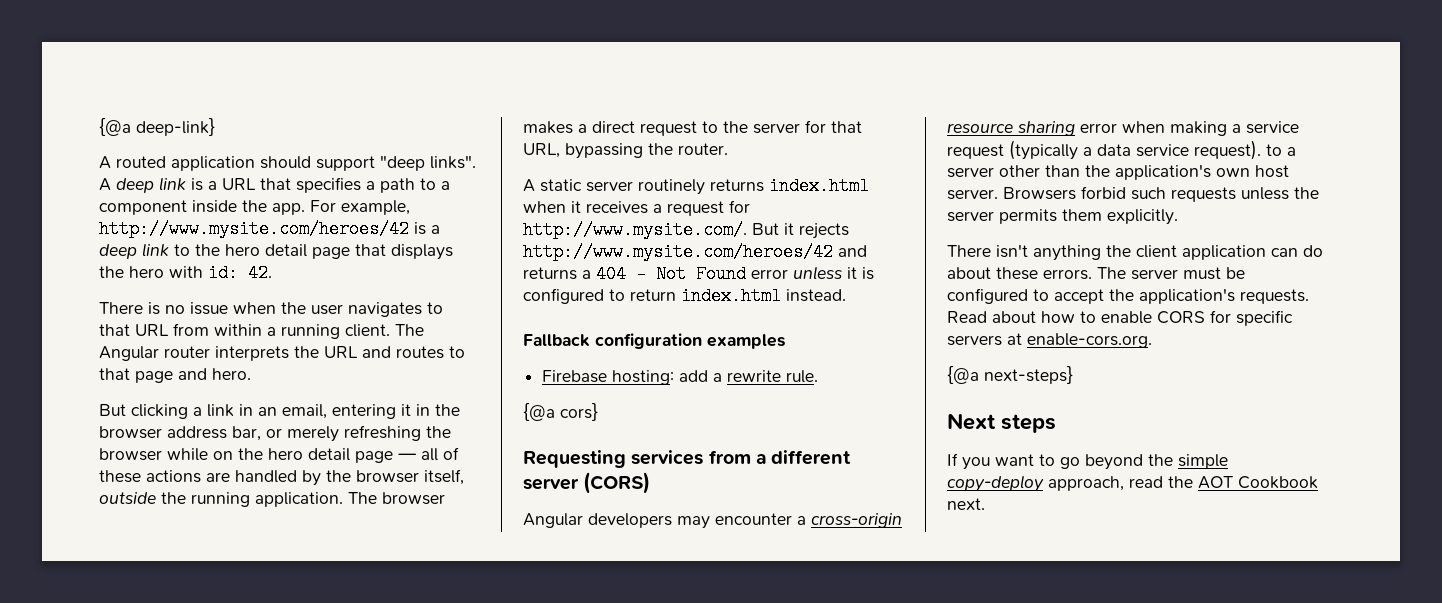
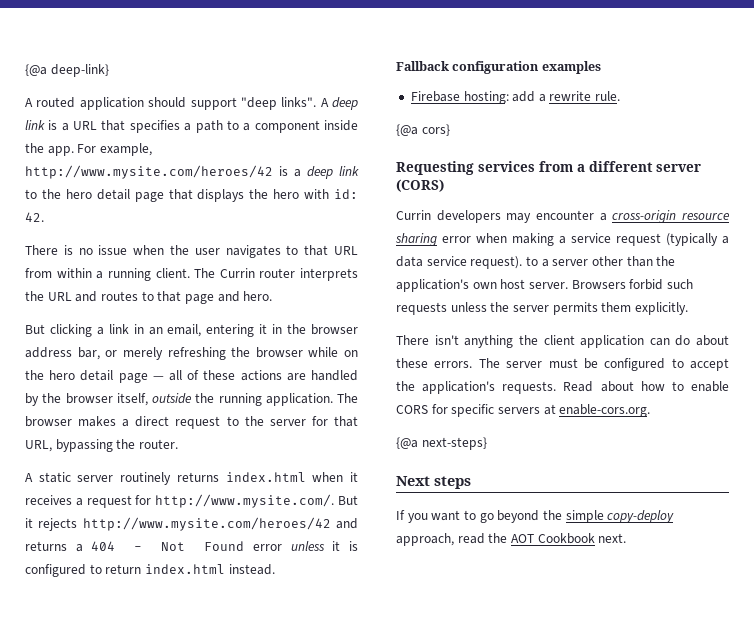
[99,346,159,361] Angular -> [219,268,255,278] Currin
[523,513,583,528] Angular -> [396,210,431,220] Currin

